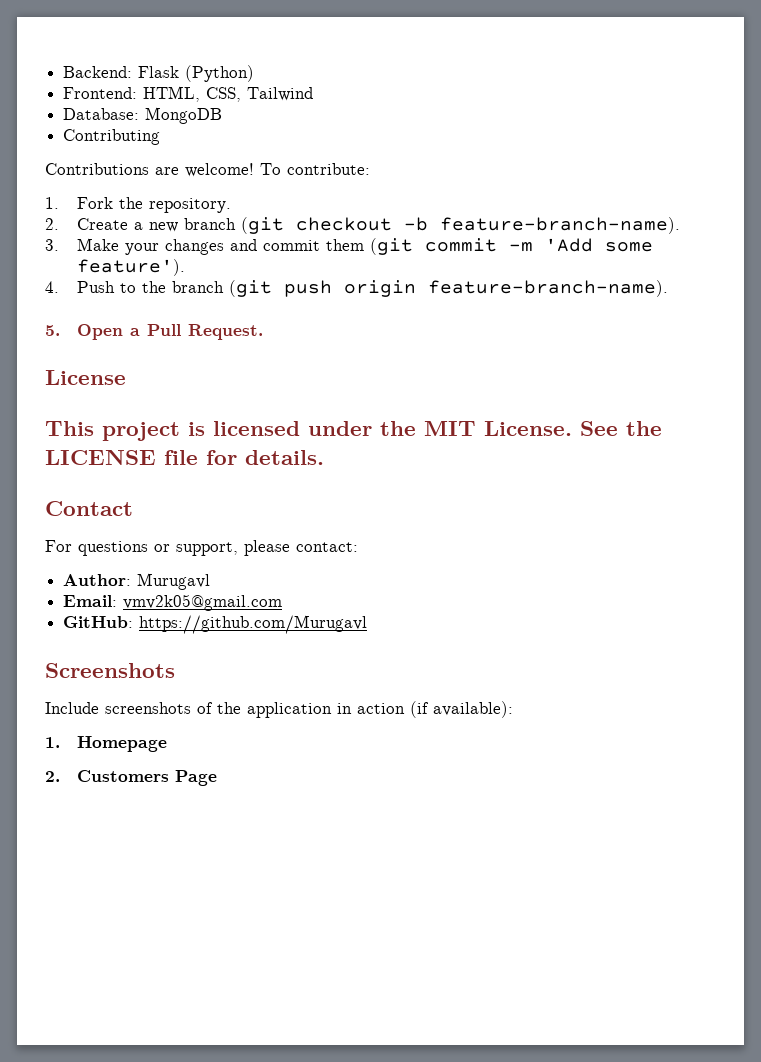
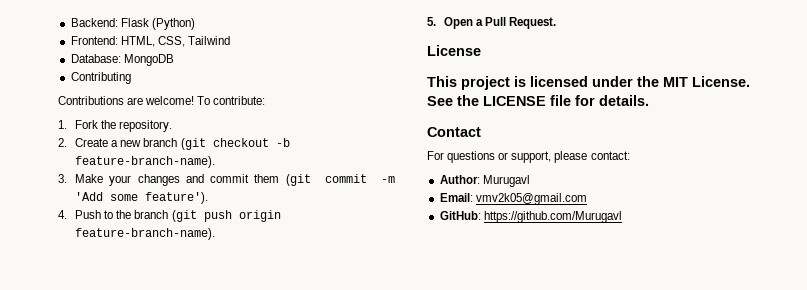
[45,663,175,678] [45,701,513,718] [45,736,167,752] [45,770,217,786] // Screenshots // Include screenshots of the application in action (if available): // 1. Homepage // 2. Customers Page -> (622, 217) none

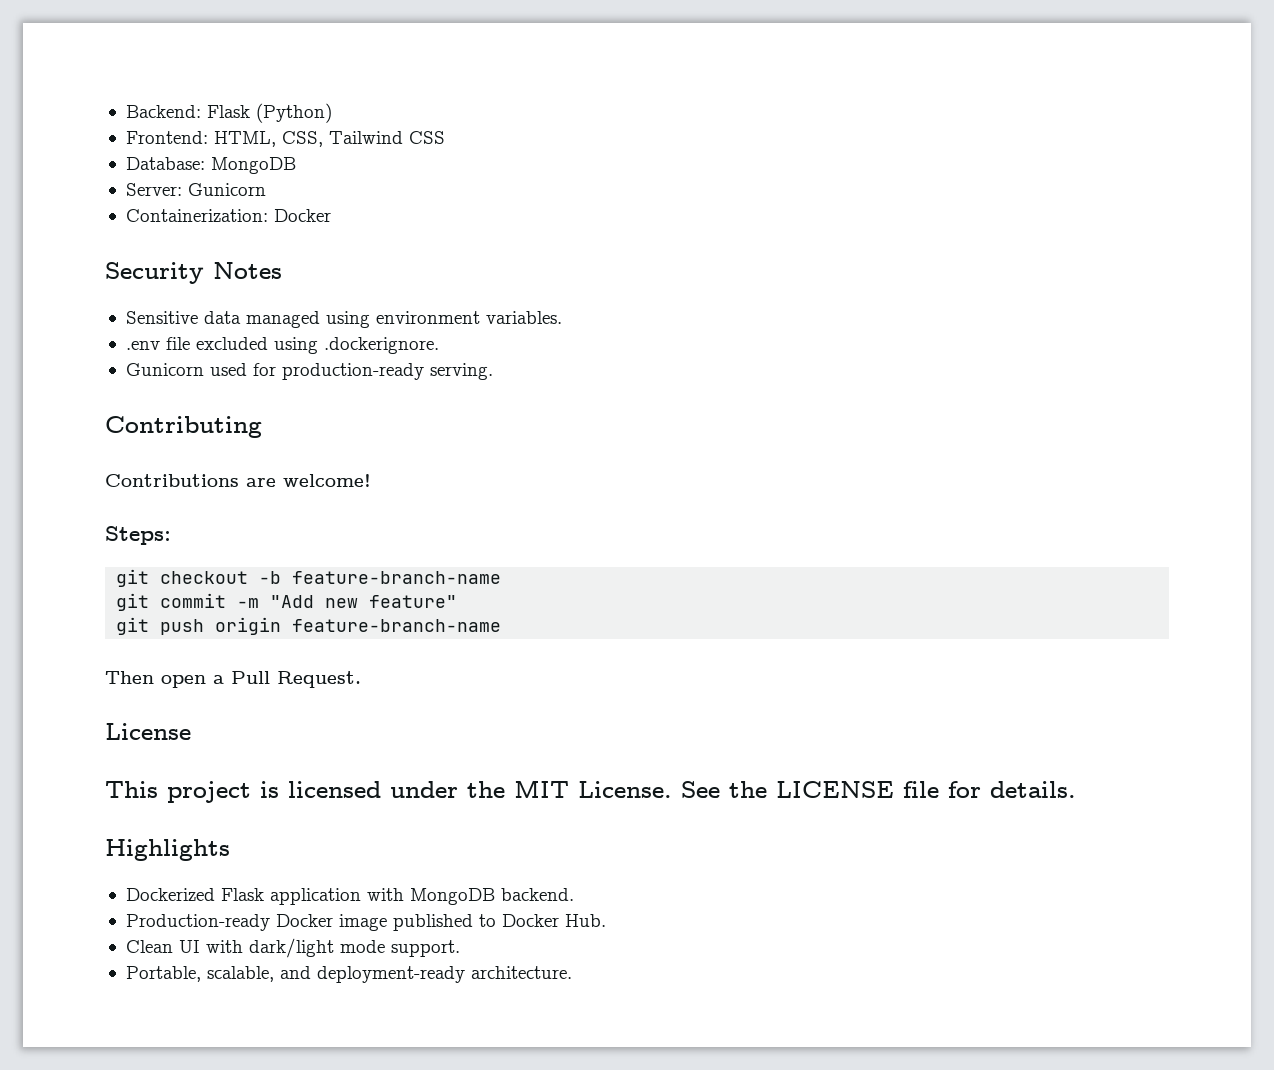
(230, 40) none -> [408,131,445,144] CSS
[70,72,131,84] [58,96,266,105] [58,120,173,132] [58,138,290,150] [75,156,216,168] [58,174,396,186] [75,192,209,204] [58,210,281,222] [75,228,216,240] [427,17,474,29] Contributing // Contributions are welcome! To contribute: // 1. Fork the repository. // 2. Create a new branch (git checkout -b feature-branch-name). // 3. Make your changes and commit them (git commit -m 'Add some feature'). // 4. Push to the branch (git push origin feature-branch-name). // 5. Open -> [125,183,266,196] [125,209,331,222] [105,262,282,284] [125,311,562,328] [125,337,439,354] [125,363,493,380] [105,416,262,438] [105,474,371,487] [105,526,171,545] [116,569,502,587] [116,593,458,611] [116,617,502,635] [105,671,206,688] Server: Gunicorn // Containerization: Docker // Security Notes // Sensitive data managed using environment variables. // .env file excluded using .dockerignore. // Gunicorn used for production-ready serving. // Contributing // Contributions are welcome! // Steps: // git checkout -b feature-branch-name // git commit -m "Add new feature" // git push origin feature-branch-name // Then open
[427,127,481,137] [427,151,630,163] [439,175,530,187] [439,193,587,205] [439,211,622,223] Contact // For questions or support, please contact: // Author: Murugavl // Email: vmv2k05@gmail.com // GitHub: https://github.com/Murugavl -> [105,839,230,861] [125,888,574,905] [125,914,606,931] [125,938,460,958] [125,966,572,983] Highlights // Dockerized Flask application with MongoDB backend. // Production-ready Docker image published to Docker Hub. // Clean UI with dark/light mode support. // Portable, scalable, and deployment-ready architecture.

